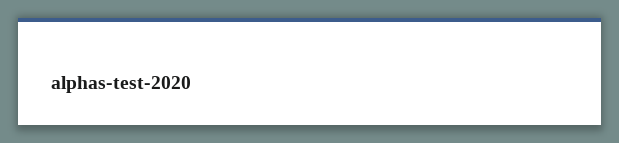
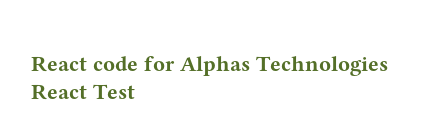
[51,76,191,93] alphas-test-2020 -> [31,56,388,76] [31,84,135,100] React code for Alphas Technologies React Test

